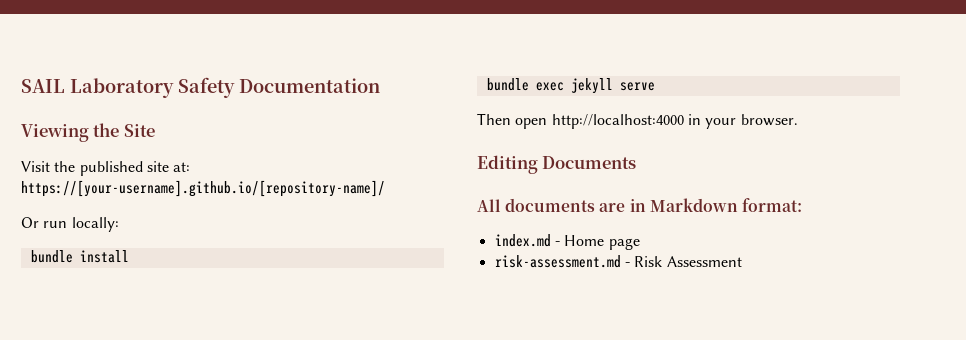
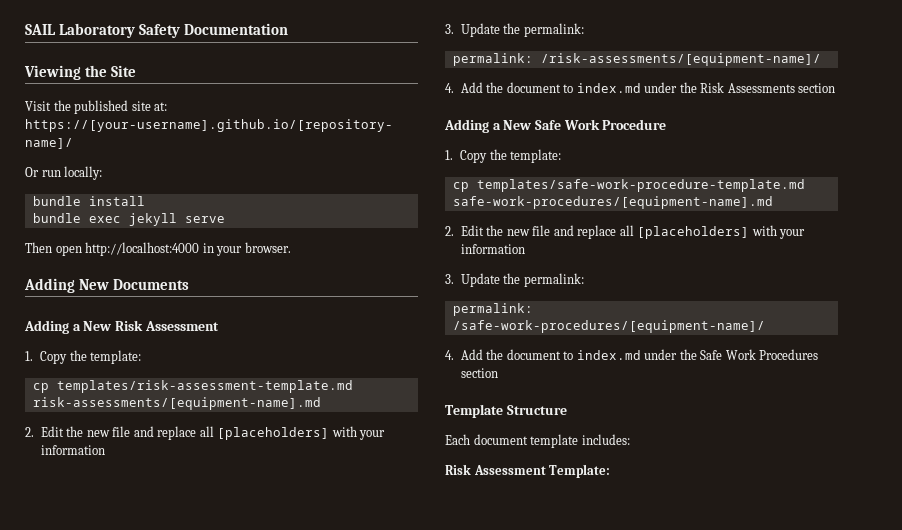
[477,155,538,174] Editing -> [24,278,109,293] Adding New
[477,198,802,212] [494,234,640,250] [494,255,742,268] All documents are in Markdown format: // index.md - Home page // risk-assessment.md - Risk Assessment -> [24,320,219,334] [25,350,142,364] [32,380,353,393] [32,397,321,410] [25,426,386,440] [40,445,105,455] [445,23,584,37] [452,53,821,66] [445,82,836,93] [444,119,667,133] [445,149,562,163] [452,179,805,192] [452,196,773,209] [445,225,806,239] [460,244,525,254] [445,273,584,287] [452,303,533,316] [452,320,765,333] [445,349,819,360] [460,368,498,378] [445,404,567,418] [445,434,630,448] [445,464,611,478] Adding a New Risk Assessment // 1. Copy the template: // cp templates/risk-assessment-template.md risk-assessments/[equipment-name].md // 2. Edit the new file and replace all [placeholders] with your information // 3. Update the permalink: // permalink: /risk-assessments/[equipment-name]/ // 4. Add the document to index.md under the Risk Assessments section // Adding a New Safe Work Procedure // 1. Copy the template: // cp templates/safe-work-procedure-template.md safe-work-procedures/[equipment-name].md // 2. Edit the new file and replace all [placeholders] with your information // 3. Update the permalink: // permalink: /safe-work-procedures/[equipment-name]/ // 4. Add the document to index.md under the Safe Work Procedures section // Template Structure // Each document template includes: // Risk Assessment Template:

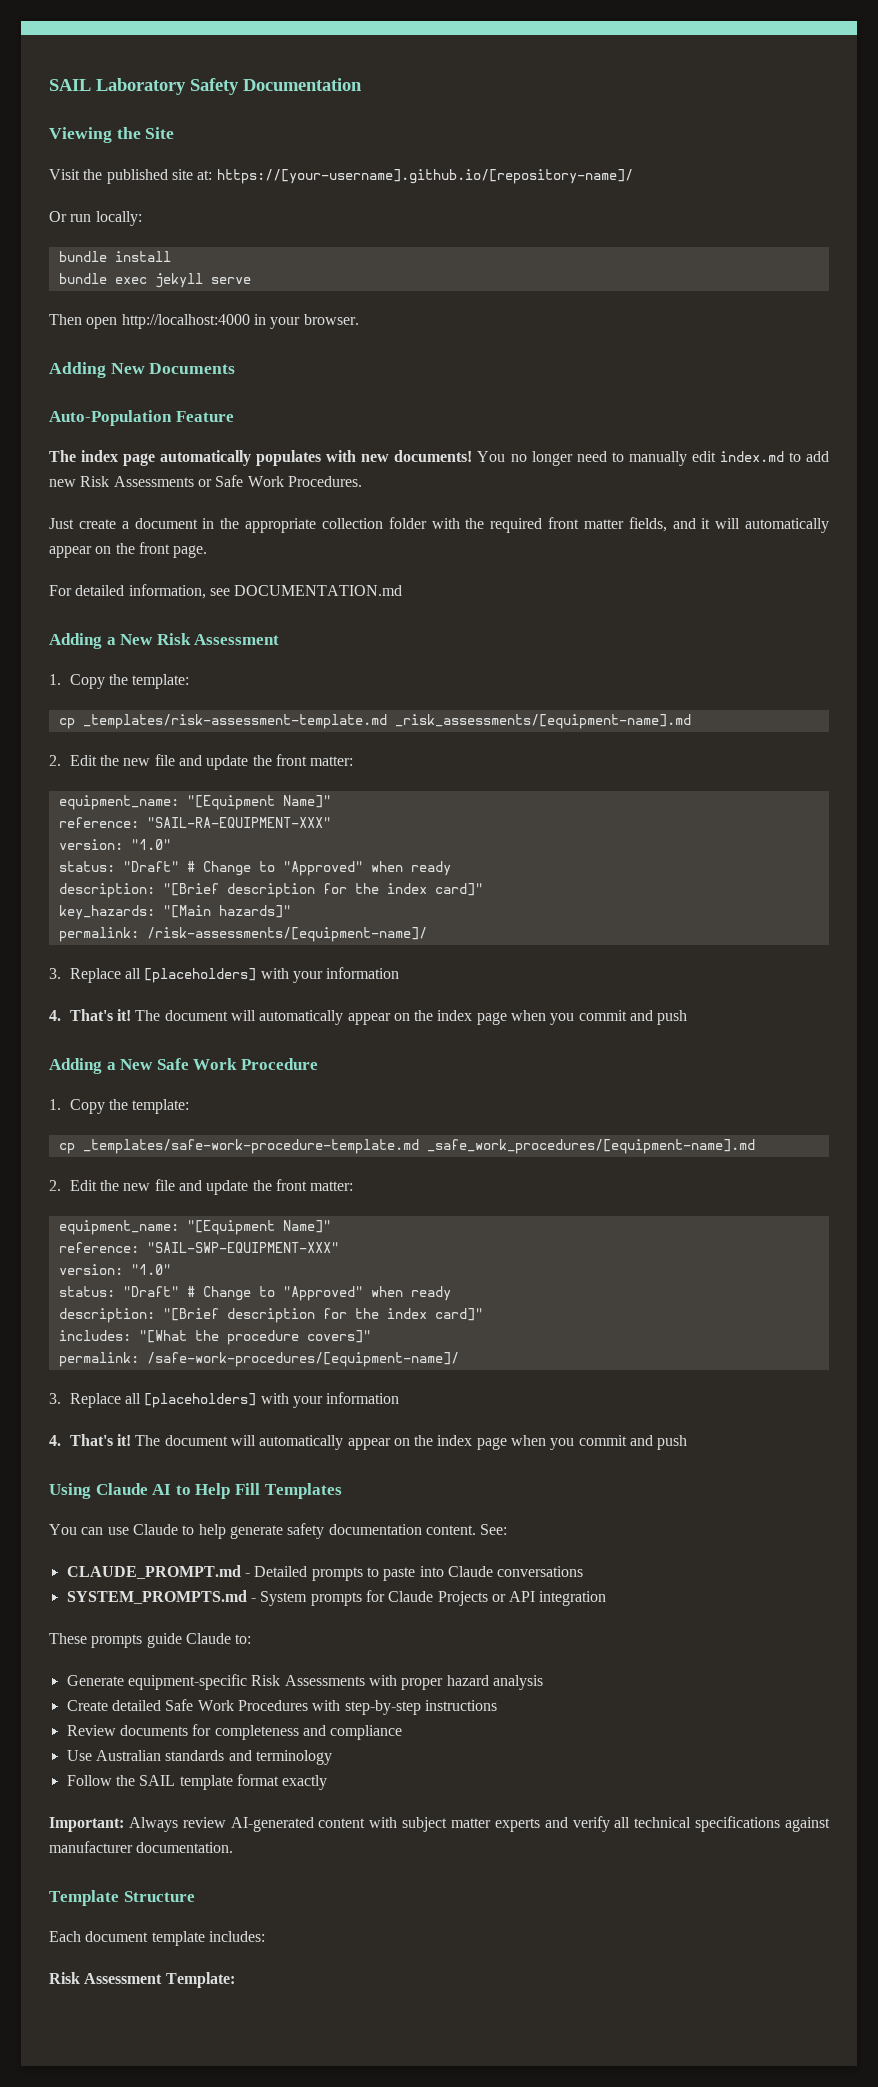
(189, 284) none -> [49,410,234,426] [49,450,829,466] [49,475,362,487] [49,517,830,533] [49,542,208,558] [49,584,403,599] // Auto-Population Feature // The index page automatically populates with new documents! You no longer need to manually edit index.md to add new Risk Assessments or Safe Work Procedures. // Just create a document in the appropriate collection folder with the required front matter fields, and it will automatically appear on the front page. // For detailed information, see DOCUMENTATION.md
[56,380,353,393] [32,397,321,410] [25,426,386,440] [40,445,105,455] [445,23,584,37] [452,53,821,66] [445,82,836,93] templates/risk-assessment-template.md risk-assessments/[equipment-name].md // 2. Edit the new file and replace all [placeholders] with your information // 3. Update the permalink: // permalink: /risk-assessments/[equipment-name]/ // 4. Add the document to index.md under the Risk Assessments section -> [82,714,691,729] [49,754,354,770] [58,795,331,810] [58,817,331,828] [58,839,171,850] [58,861,451,876] [58,883,483,898] [58,905,291,920] [58,927,427,942] [49,967,400,983] [49,1009,688,1025] _templates/risk-assessment-template.md _risk_assessments/[equipment-name].md // 2. Edit the new file and update the front matter: // equipment_name: "[Equipment Name]" // reference: "SAIL-RA-EQUIPMENT-XXX" // version: "1.0" // status: "Draft" # Change to "Approved" when ready // description: "[Brief description for the index card]" // key_hazards: "[Main hazards]" // permalink: /risk-assessments/[equipment-name]/ // 3. Replace all [placeholders] with your information // 4. That's it! The document will automatically appear on the index page when you commit and push
[476,179,805,192] [452,196,773,209] [445,225,806,239] [460,244,525,254] [445,273,584,287] [452,303,533,316] [452,320,765,333] [445,349,819,360] [460,368,498,378] templates/safe-work-procedure-template.md safe-work-procedures/[equipment-name].md // 2. Edit the new file and replace all [placeholders] with your information // 3. Update the permalink: // permalink: /safe-work-procedures/[equipment-name]/ // 4. Add the document to index.md under the Safe Work Procedures section -> [82,1139,755,1154] [49,1179,354,1195] [58,1220,331,1235] [58,1242,339,1253] [58,1264,171,1275] [58,1286,451,1301] [58,1308,483,1323] [58,1330,371,1345] [58,1352,459,1367] [49,1392,400,1408] [49,1434,688,1450] [49,1483,342,1499] [49,1523,508,1539] [66,1565,584,1581] [66,1590,607,1606] [49,1633,252,1648] [66,1674,543,1690] [66,1699,497,1715] [66,1724,403,1740] [66,1750,332,1765] [66,1774,328,1790] [49,1816,830,1832] [49,1841,234,1853] _templates/safe-work-procedure-template.md _safe_work_procedures/[equipment-name].md // 2. Edit the new file and update the front matter: // equipment_name: "[Equipment Name]" // reference: "SAIL-SWP-EQUIPMENT-XXX" // version: "1.0" // status: "Draft" # Change to "Approved" when ready // description: "[Brief description for the index card]" // includes: "[What the procedure covers]" // permalink: /safe-work-procedures/[equipment-name]/ // 3. Replace all [placeholders] with your information // 4. That's it! The document will automatically appear on the index page when you commit and push // Using Claude AI to Help Fill Templates // You can use Claude to help generate safety documentation content. See: // CLAUDE_PROMPT.md - Detailed prompts to paste into Claude conversations // SYSTEM_PROMPTS.md - System prompts for Claude Projects or API integration // These prompts guide Claude to: // Generate equipment-specific Risk Assessments with proper hazard analysis // Create detailed Safe Work Procedures with step-by-step instructions // Review documents for completeness and compliance // Use Australian standards and terminology // Follow the SAIL template format exactly // Important: Always review AI-generated content with subject matter experts and verify all technical specifications against manufacturer documentation.

